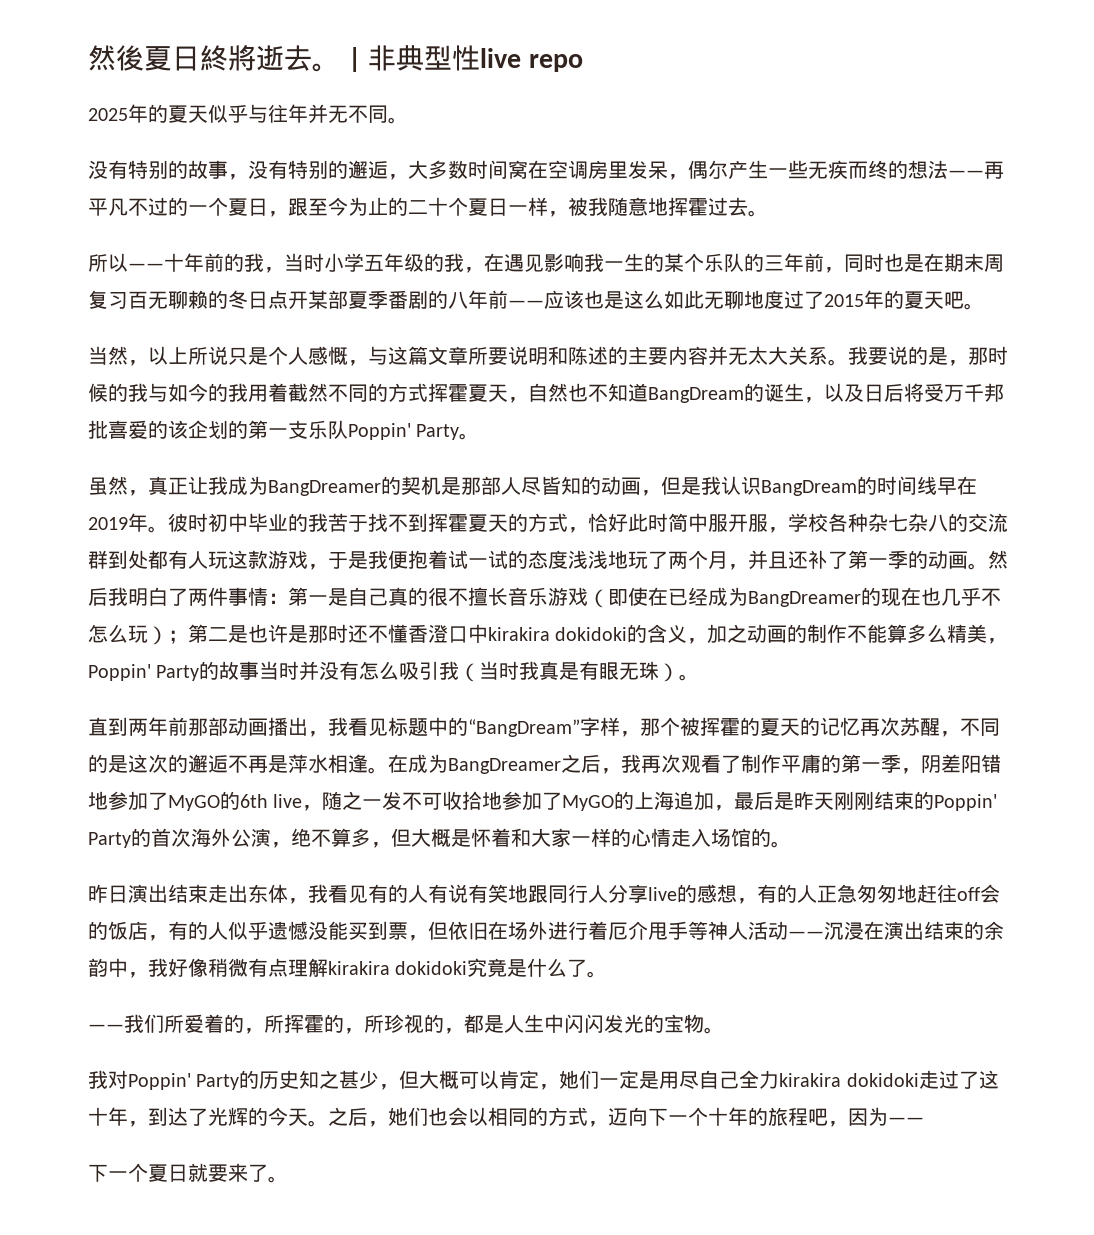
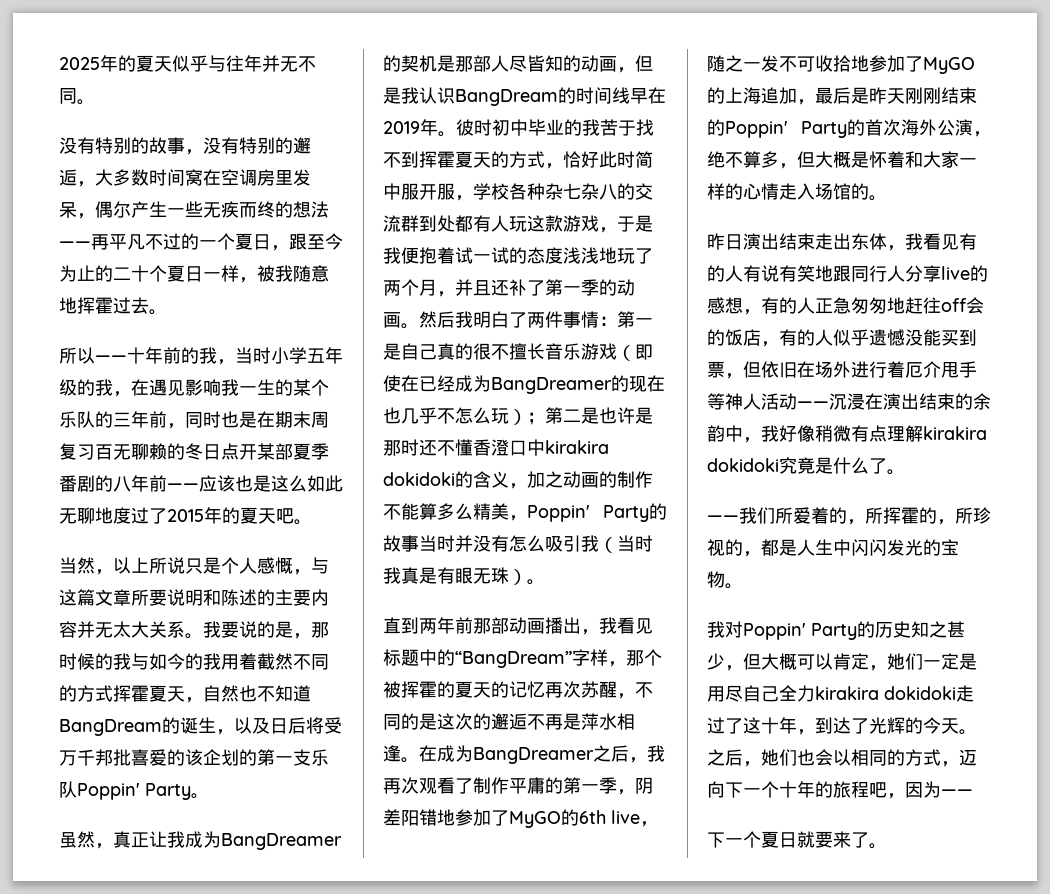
[88,45,583,72] 然後夏日終將逝去。 | 非典型性live repo // -> (59, 63) none

